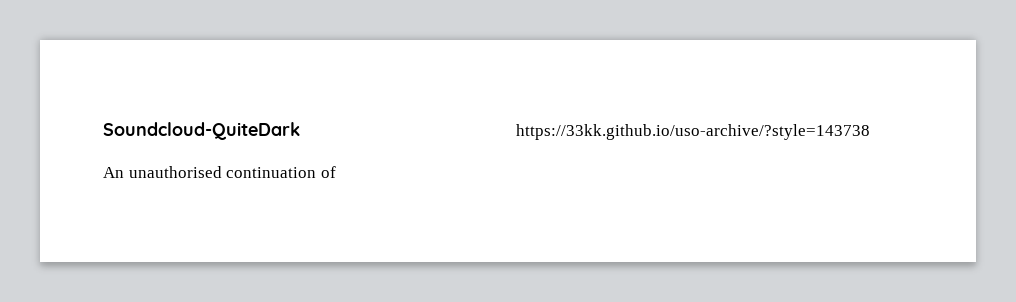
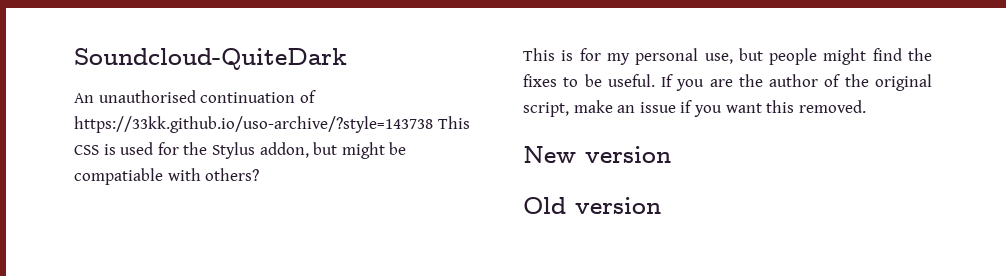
(870, 132) none -> [437,116,470,129] [74,142,407,159] [74,168,260,185] [523,48,932,65] [523,74,932,91] [523,100,866,117] [523,146,671,163] [523,197,661,214] This CSS is used for the Stylus addon, but might be compatiable with others? // This is for my personal use, but people might find the fixes to be useful. If you are the author of the original script, make an issue if you want this removed. // New version // Old version

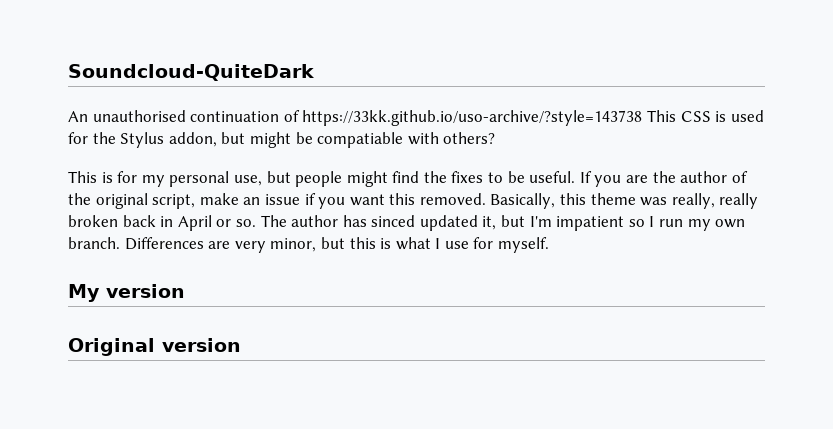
[523,146,576,163] // New -> [490,193,759,209] [68,215,746,231] [68,237,550,253] [68,284,100,302] Basically, this theme was really, really broken back in April or so. The author has sinced updated it, but I'm impatient so I run my own branch. Differences are very minor, but this is what I use for myself. // My
[523,197,566,214] Old -> [68,338,155,356] Original

